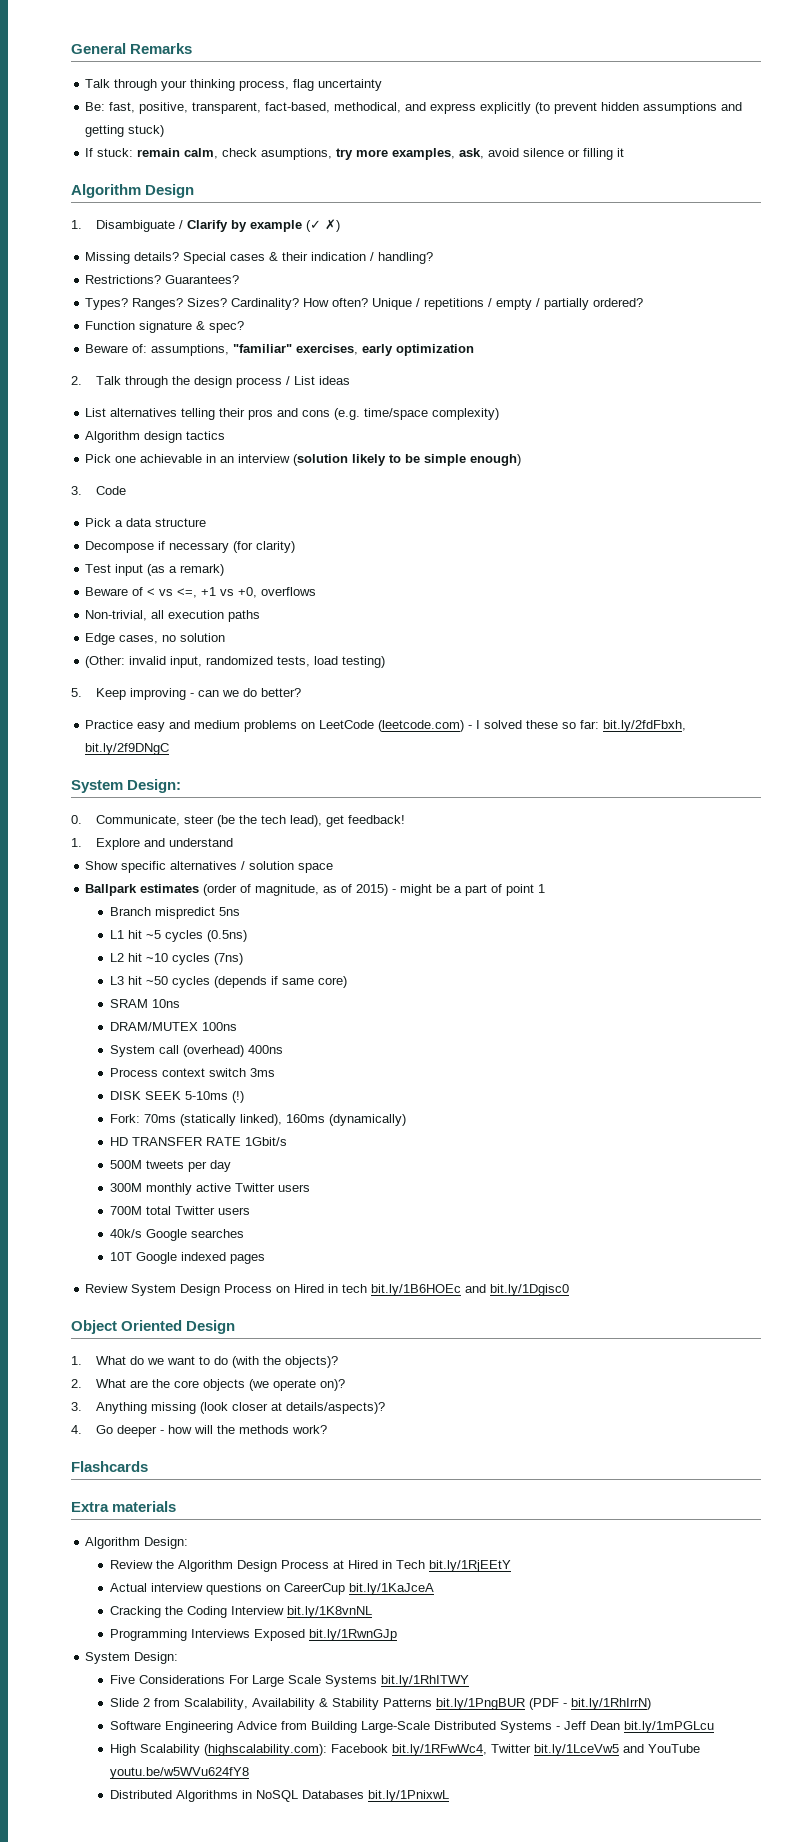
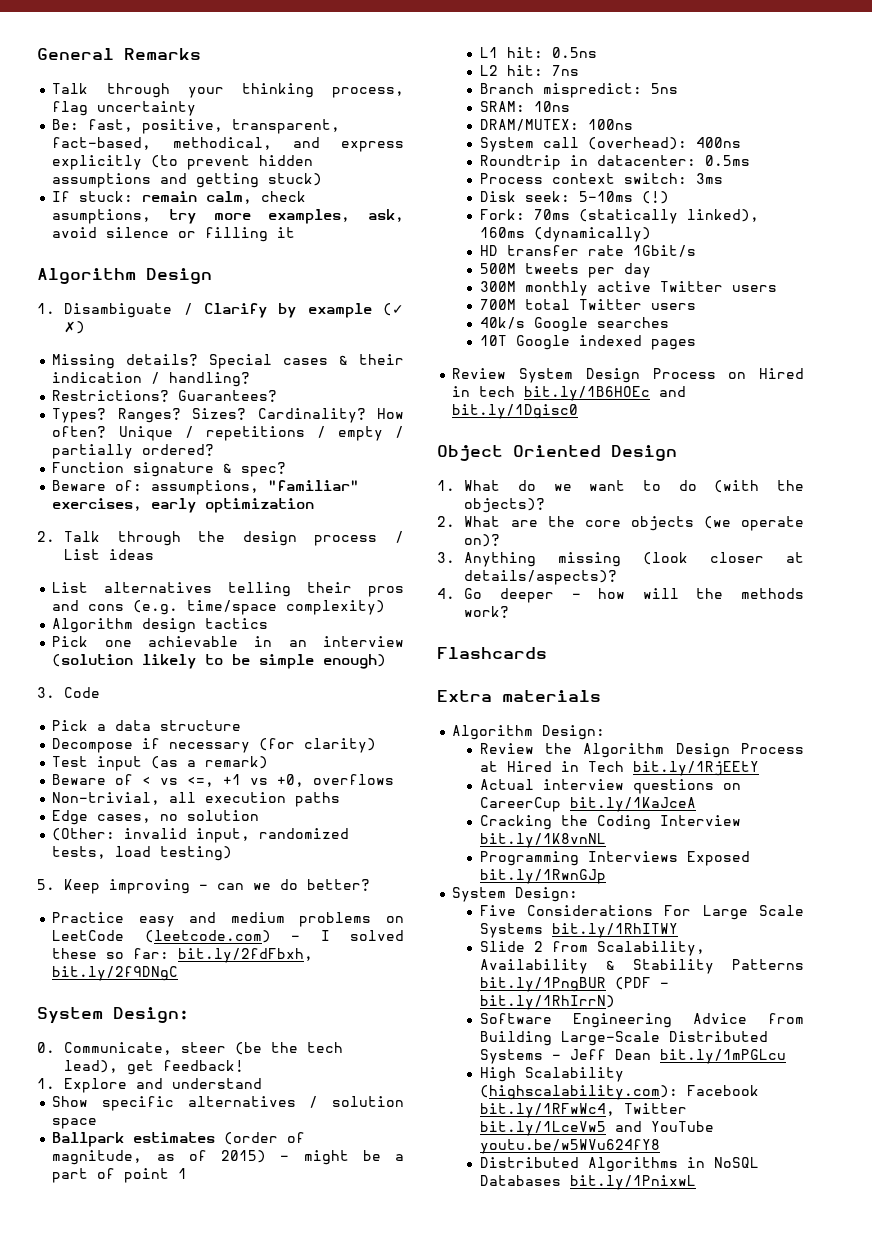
(546, 888) none -> [479,47,597,58] [479,65,579,76] // L1 hit: 0.5ns // L2 hit: 7ns
[154,907,215,919] mispredict -> [542,83,642,98] mispredict:
[109,930,247,942] [109,953,243,965] [109,976,347,988] [109,999,148,1008] L1 hit ~5 cycles (0.5ns) // L2 hit ~10 cycles (7ns) // L3 hit ~50 cycles (depends if same core) // SRAM -> [479,101,525,112] SRAM:
[109,1022,198,1031] DRAM/MUTEX -> [479,119,579,131] DRAM/MUTEX:
[182,1045,244,1057] (overhead) -> [587,137,687,150] (overhead):
(283, 1049) none -> [479,155,750,170] // Roundtrip in datacenter: 0.5ms
[208,1068,246,1077] switch -> [623,173,687,184] switch:
[109,1091,181,1100] DISK SEEK -> [479,191,570,202] Disk seek:
[131,1137,241,1146] TRANSFER RATE -> [506,245,624,256] transfer rate

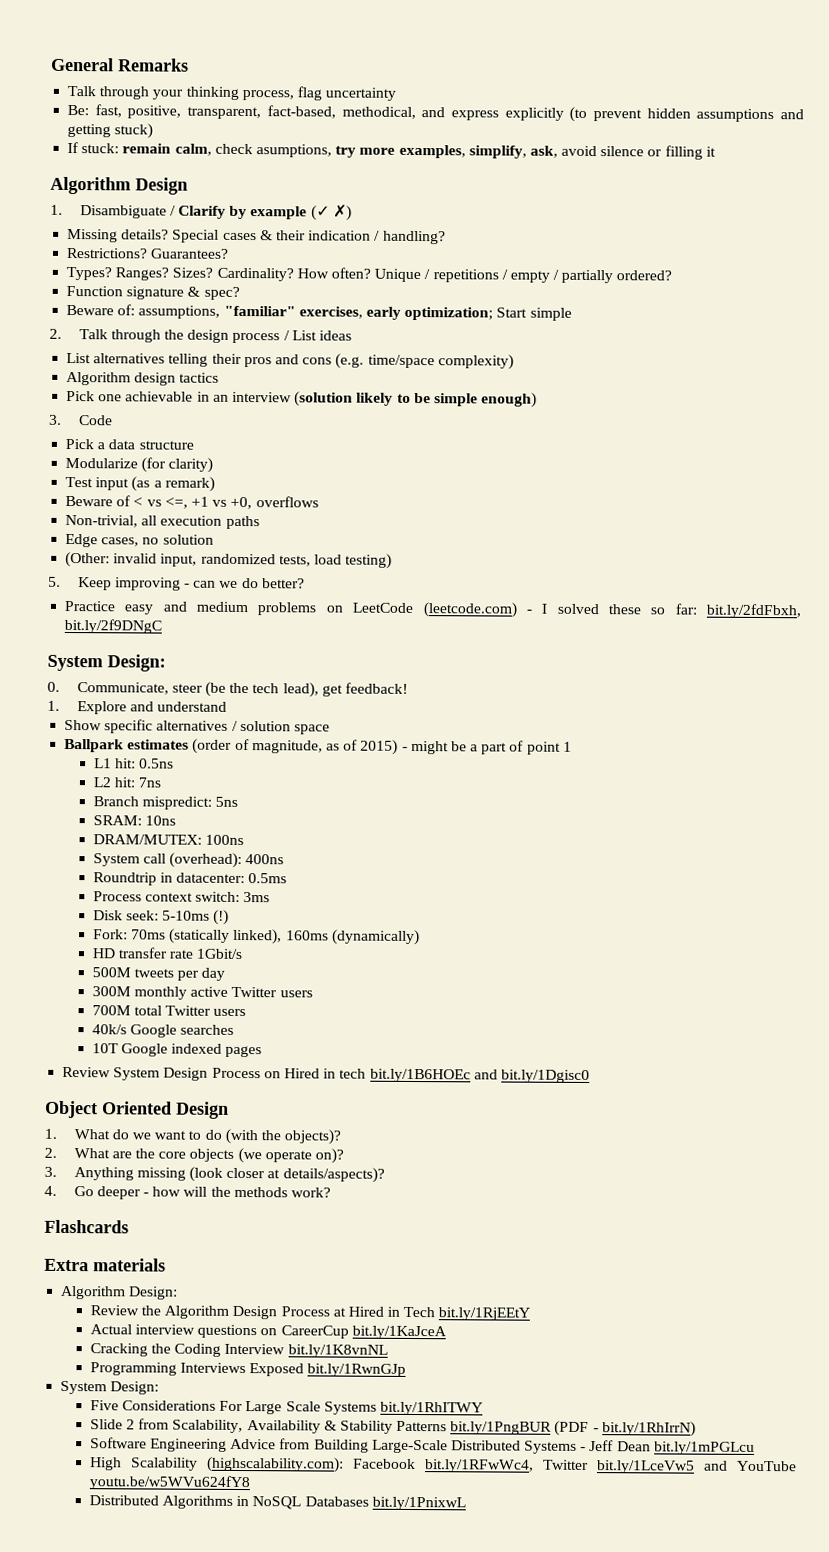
(351, 216) none -> [468,145,527,159] simplify,
[205,498,315,513] optimization -> [404,306,572,321] optimization; Start simple
[52,738,251,753] Decompose if necessary -> [65,457,139,469] Modularize

